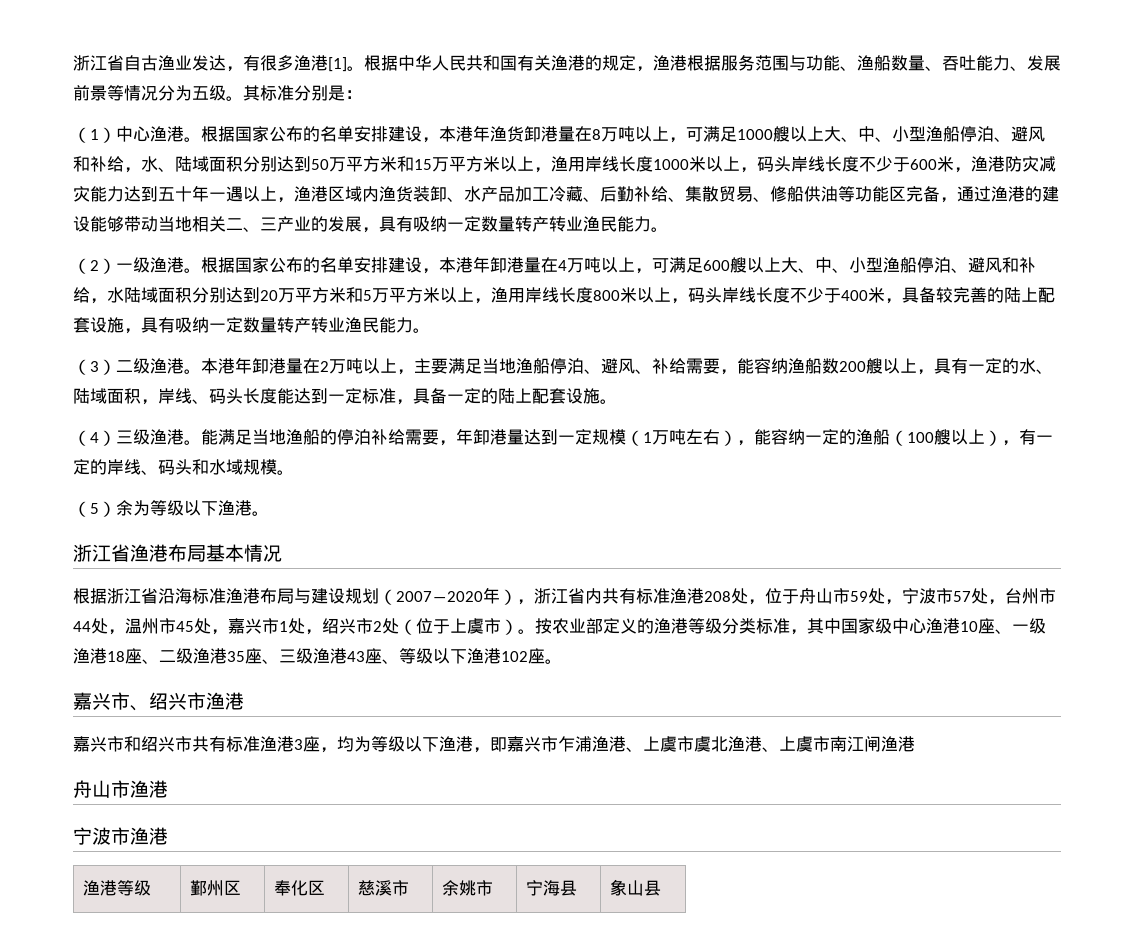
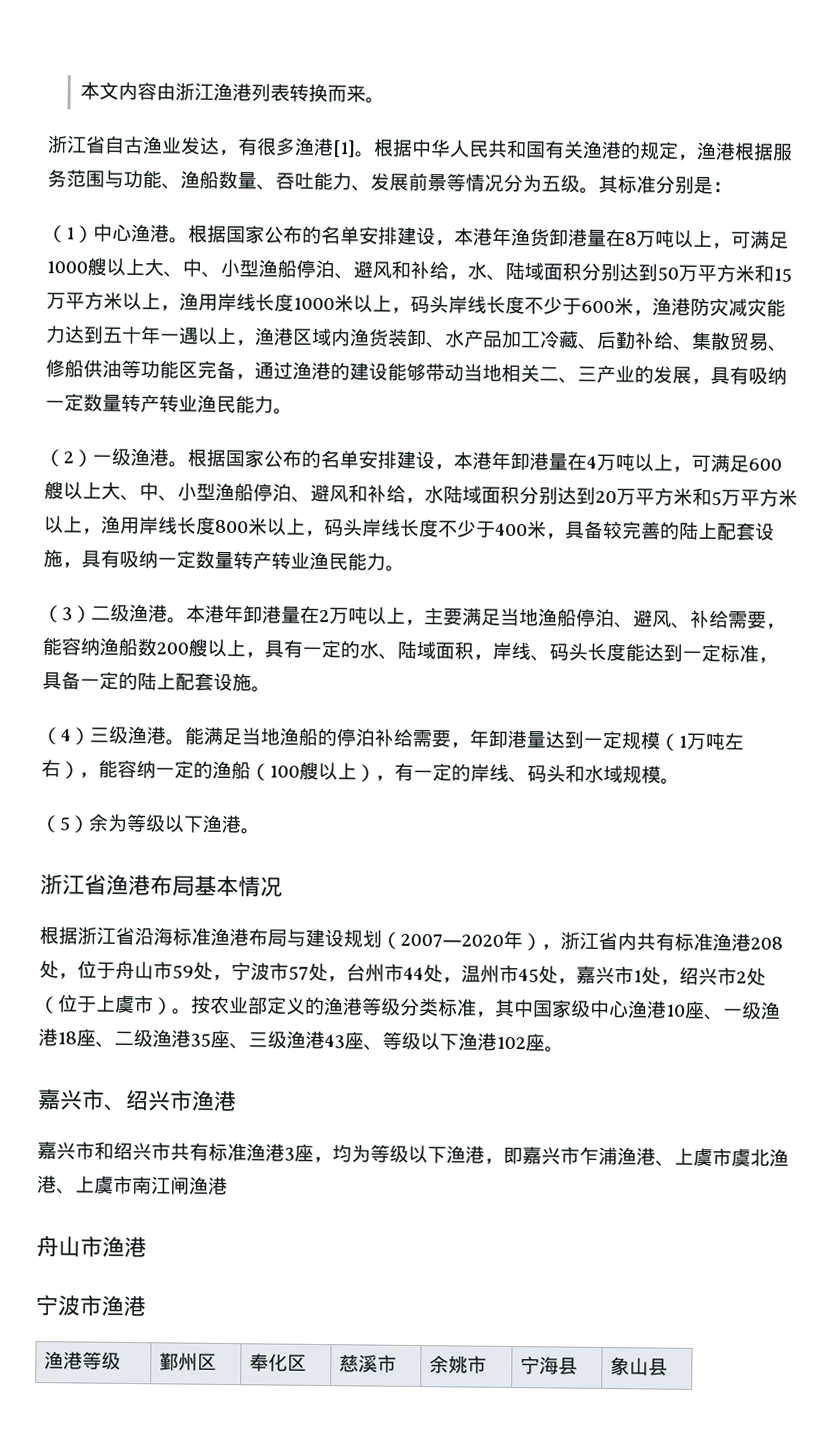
(73, 63) none -> [80,81,386,104] 本文内容由浙江渔港列表转换而来。 //

